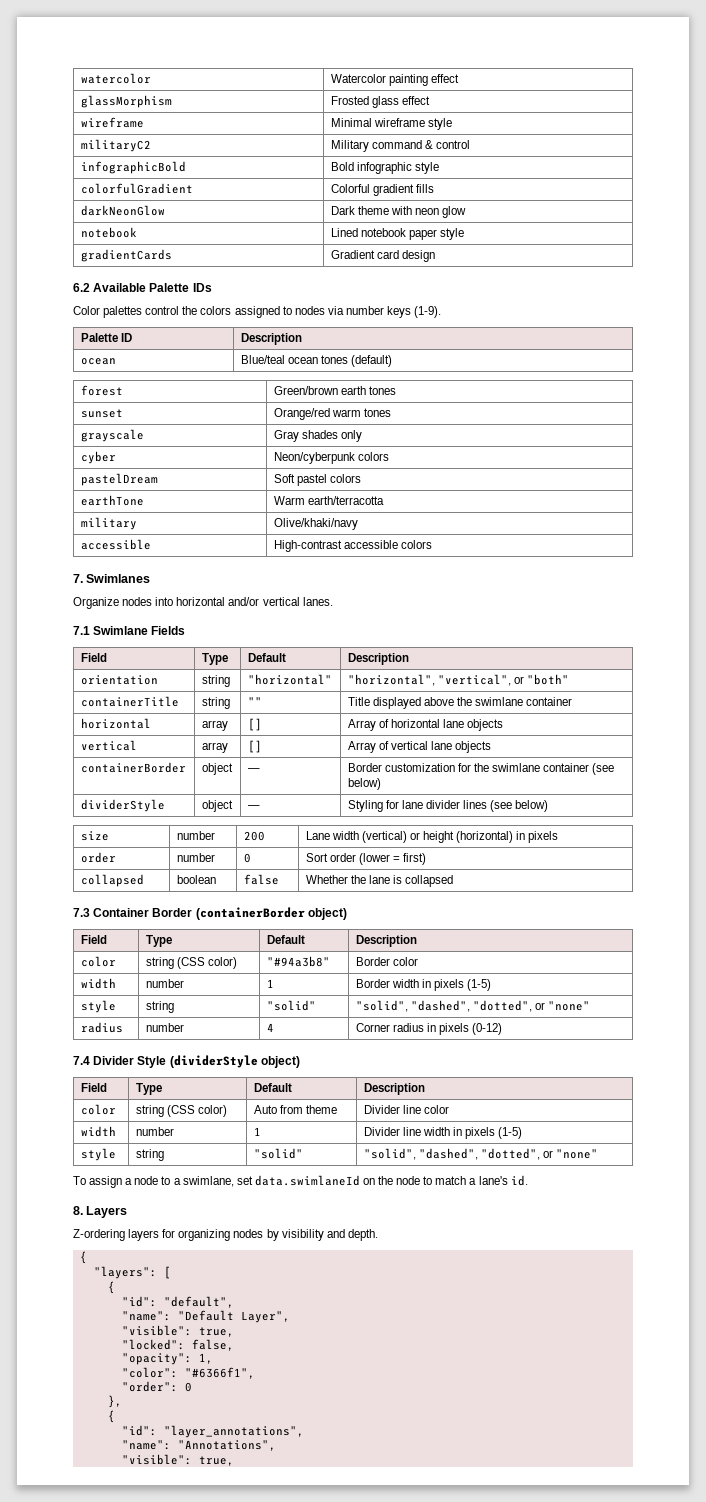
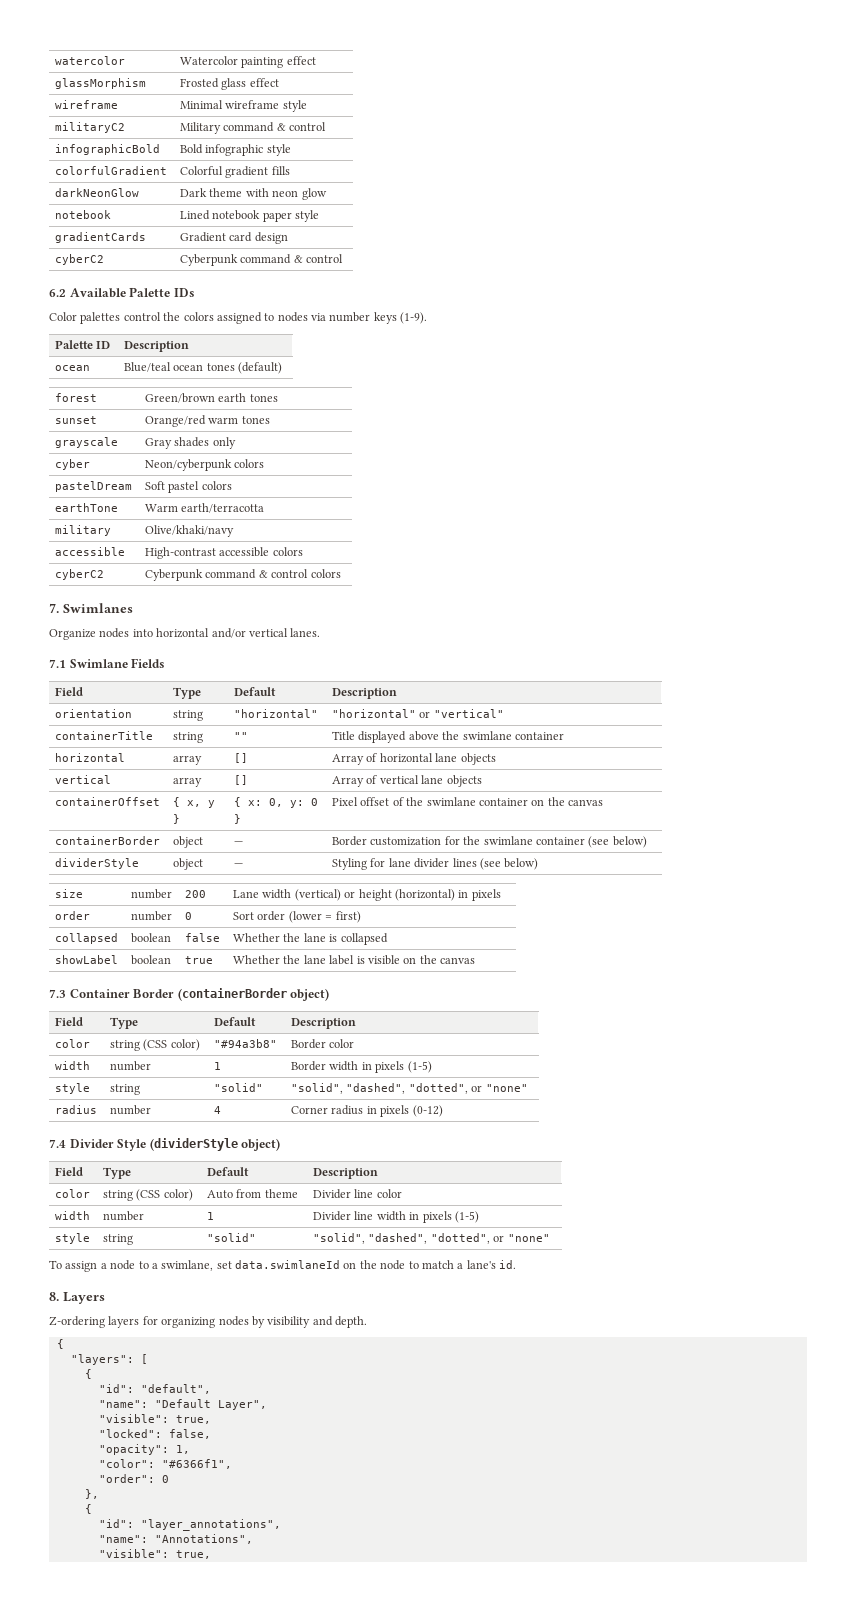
(435, 256) none -> [55,254,105,265] [180,254,344,266] // cyberC2 | Cyberpunk command & control
(432, 544) none -> [55,569,105,580] [145,569,341,581] // cyberC2 | Cyberpunk command & control colors
[347,674,569,686] "horizontal", "vertical", or "both" -> [332,709,504,718] "horizontal" or "vertical"
(492, 747) none -> [55,797,161,806] [173,797,216,808] [173,814,181,824] [234,797,319,808] [234,814,242,824] [332,797,604,806] // containerOffset | { x, y } | { x: 0, y: 0 } | Pixel offset of the swimlane container on the canvas
(454, 881) none -> [55,955,119,964] [131,955,172,965] [185,956,214,964] [233,955,476,965] // showLabel | boolean | true | Whether the lane label is visible on the canvas

